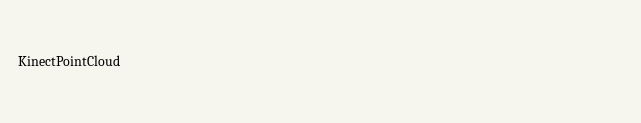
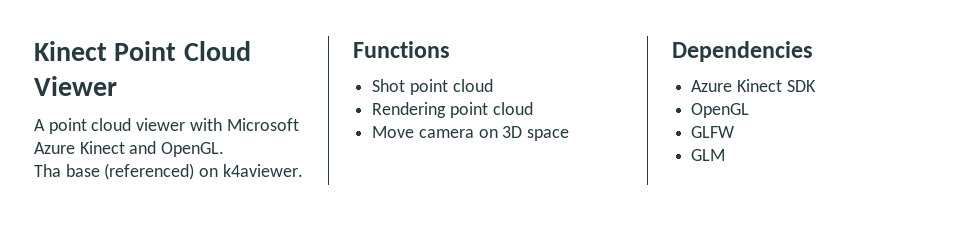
[18,55,120,66] KinectPointCloud -> [34,41,251,61] [34,76,117,96] [34,118,299,134] [34,141,225,157] [34,163,303,180] [353,41,450,58] [372,79,493,95] [372,102,533,118] [372,126,570,141] [672,41,813,62] [691,79,816,92] [691,103,750,118] [691,126,735,138] [691,149,726,161] Kinect Point Cloud Viewer // A point cloud viewer with Microsoft Azure Kinect and OpenGL. // Tha base (referenced) on k4aviewer. // Functions // Shot point cloud // Rendering point cloud // Move camera on 3D space // Dependencies // Azure Kinect SDK // OpenGL // GLFW // GLM

